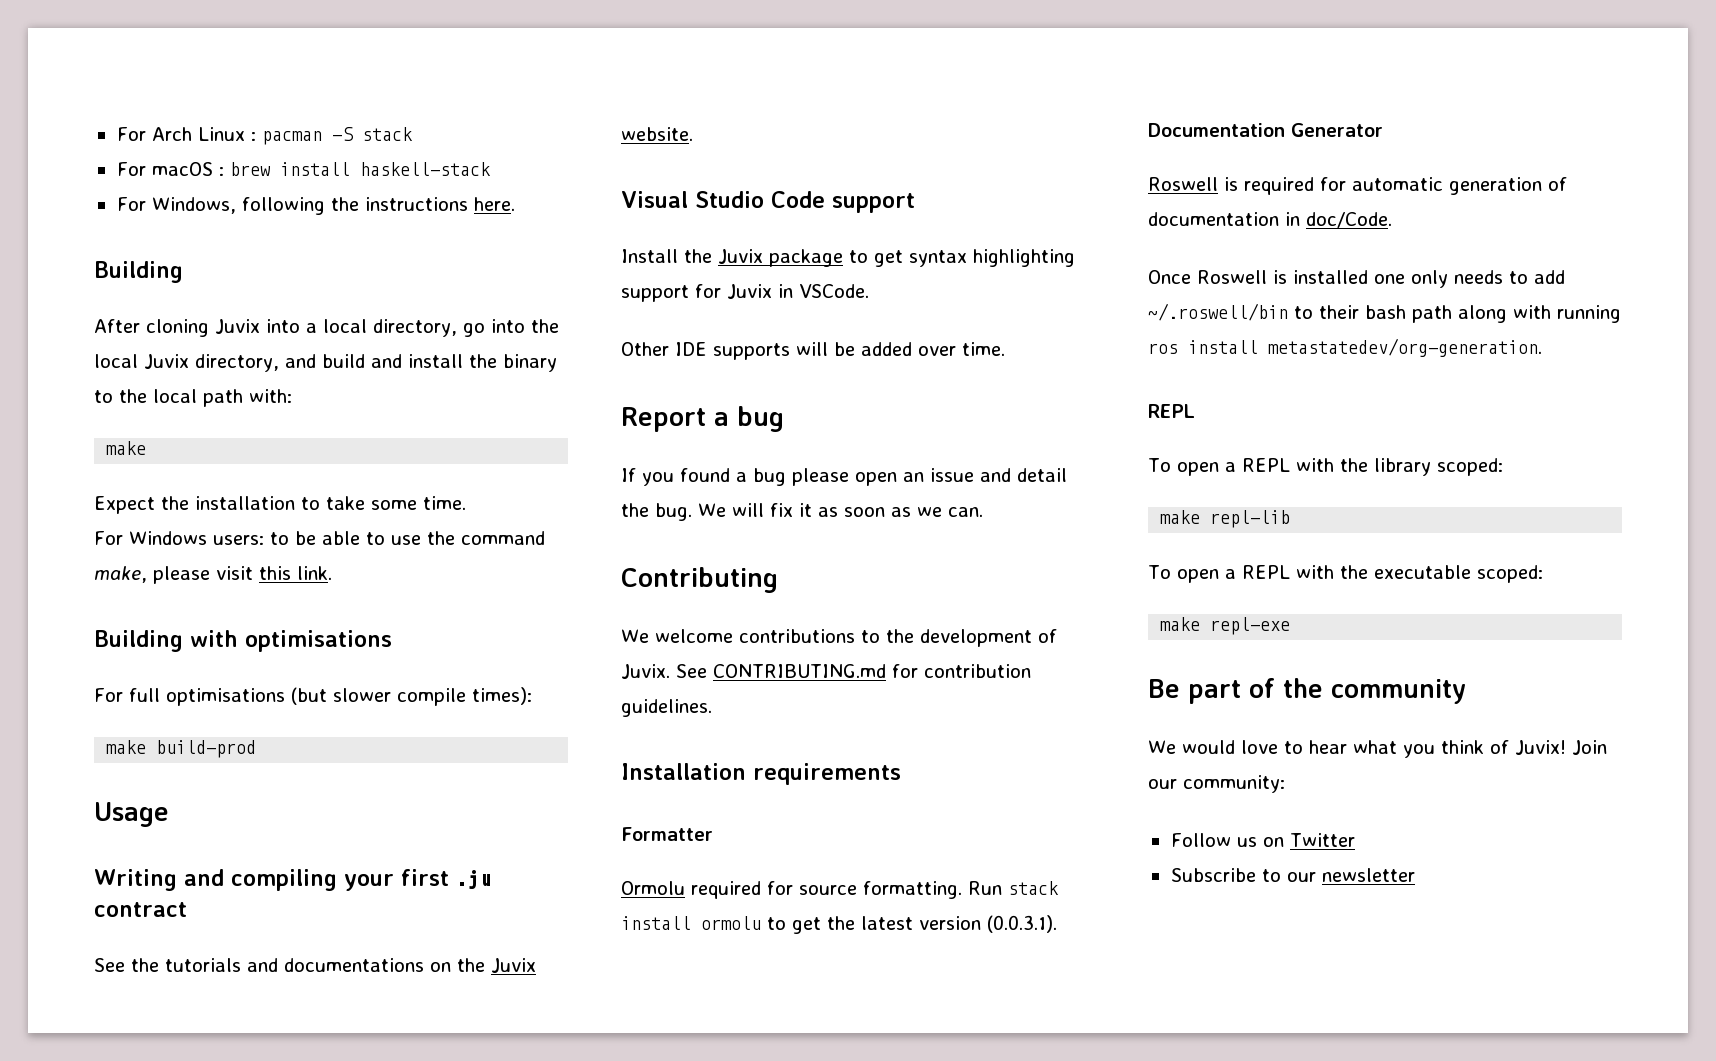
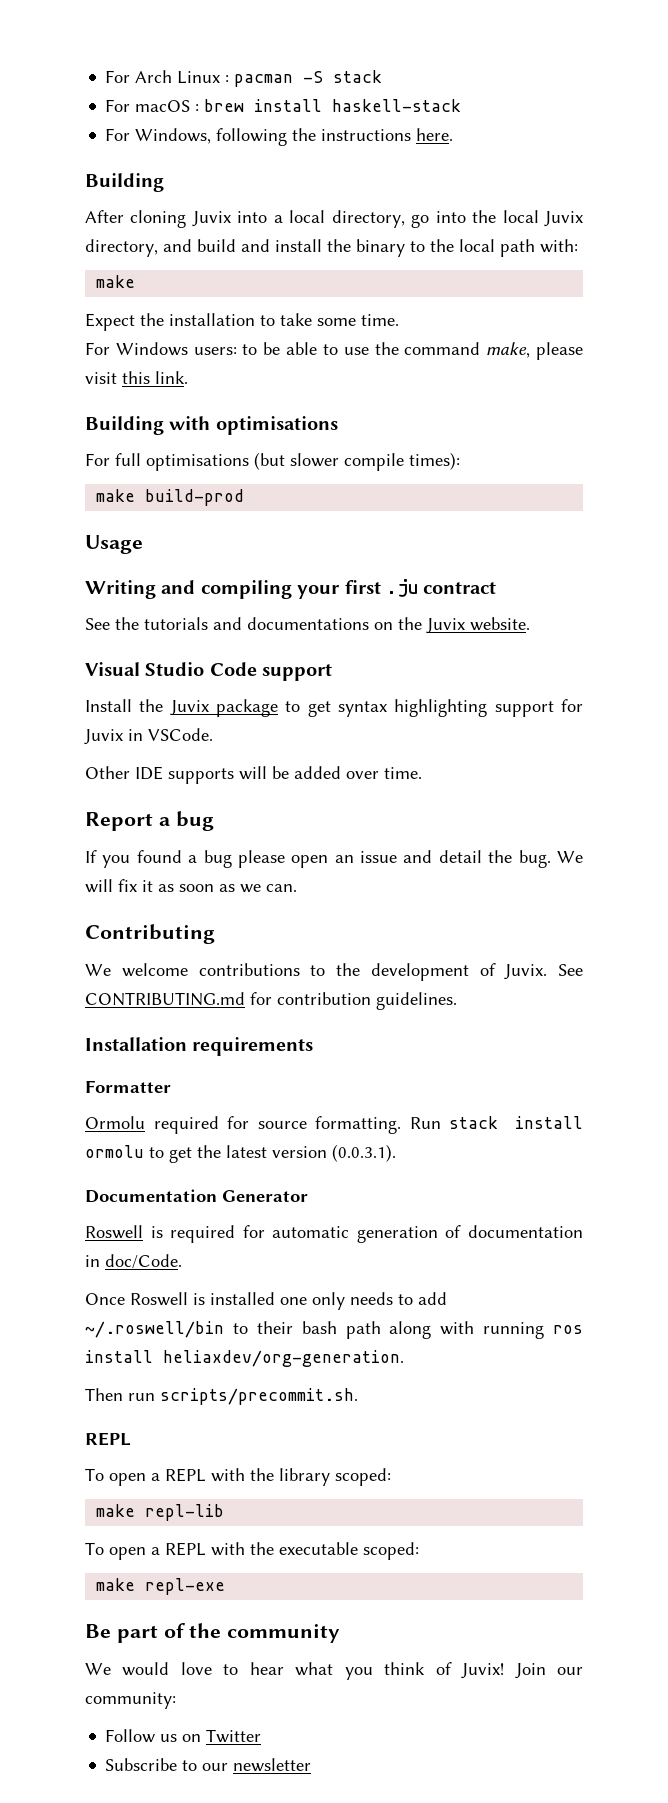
[1268,338,1542,357] metastatedev/org-generation. -> [163,1350,404,1367] [85,1388,358,1405] heliaxdev/org-generation. // Then run scripts/precommit.sh.

